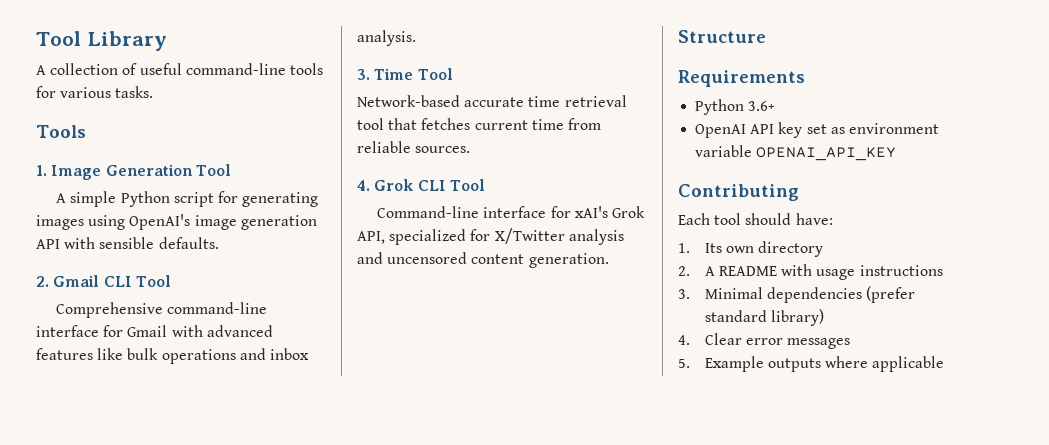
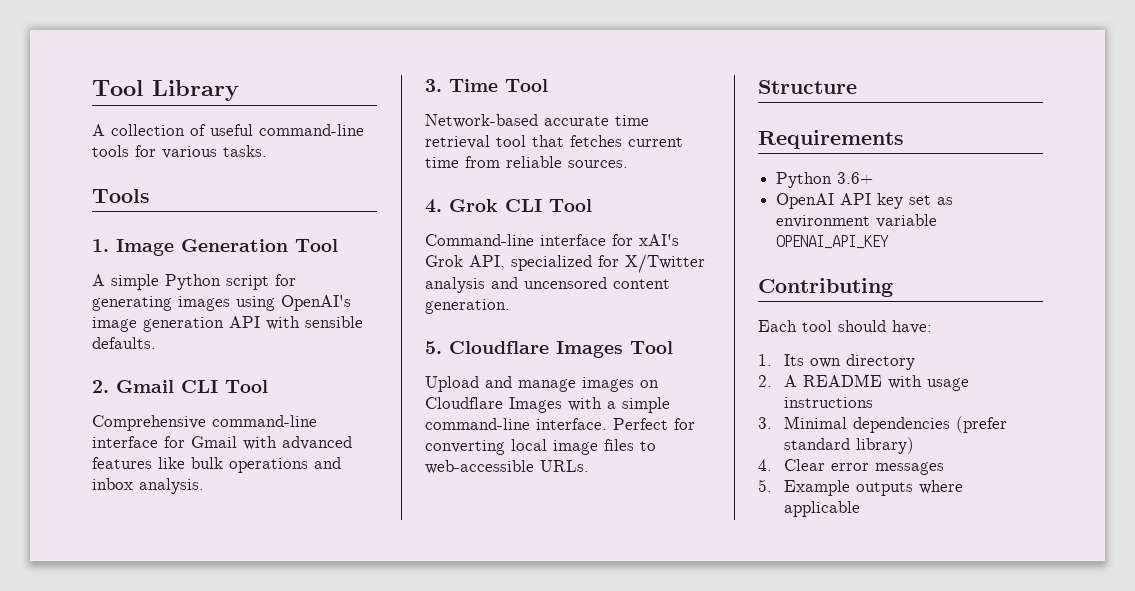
(609, 260) none -> [425,341,673,358] [425,376,659,392] [425,397,670,413] [425,418,695,430] [425,439,656,455] [425,460,589,474] // 5. Cloudflare Images Tool // Upload and manage images on Cloudflare Images with a simple command-line interface. Perfect for converting local image files to web-accessible URLs.

